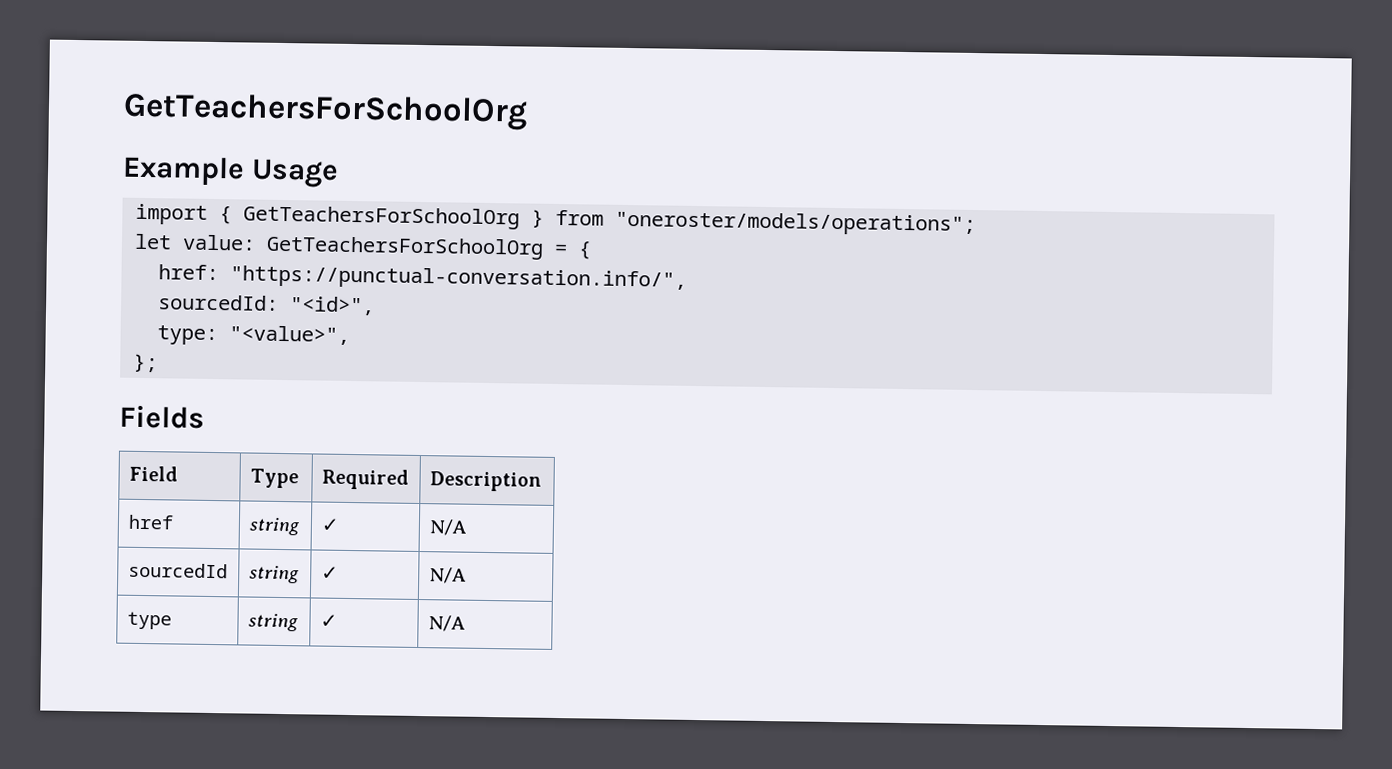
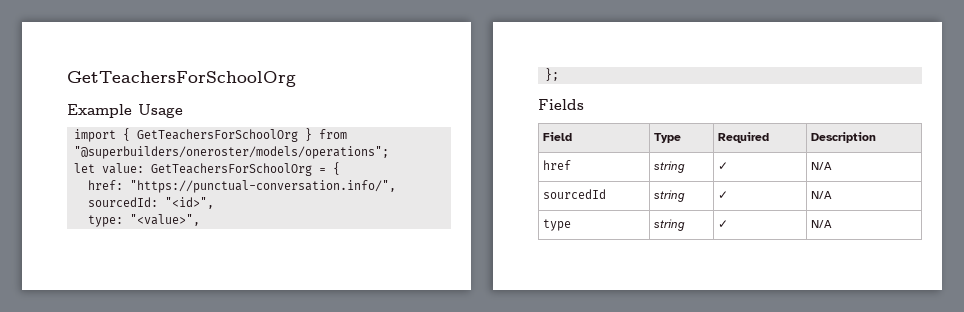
[614,210,976,237] "oneroster/models/operations"; -> [74,146,390,159] "@superbuilders/oneroster/models/operations";

